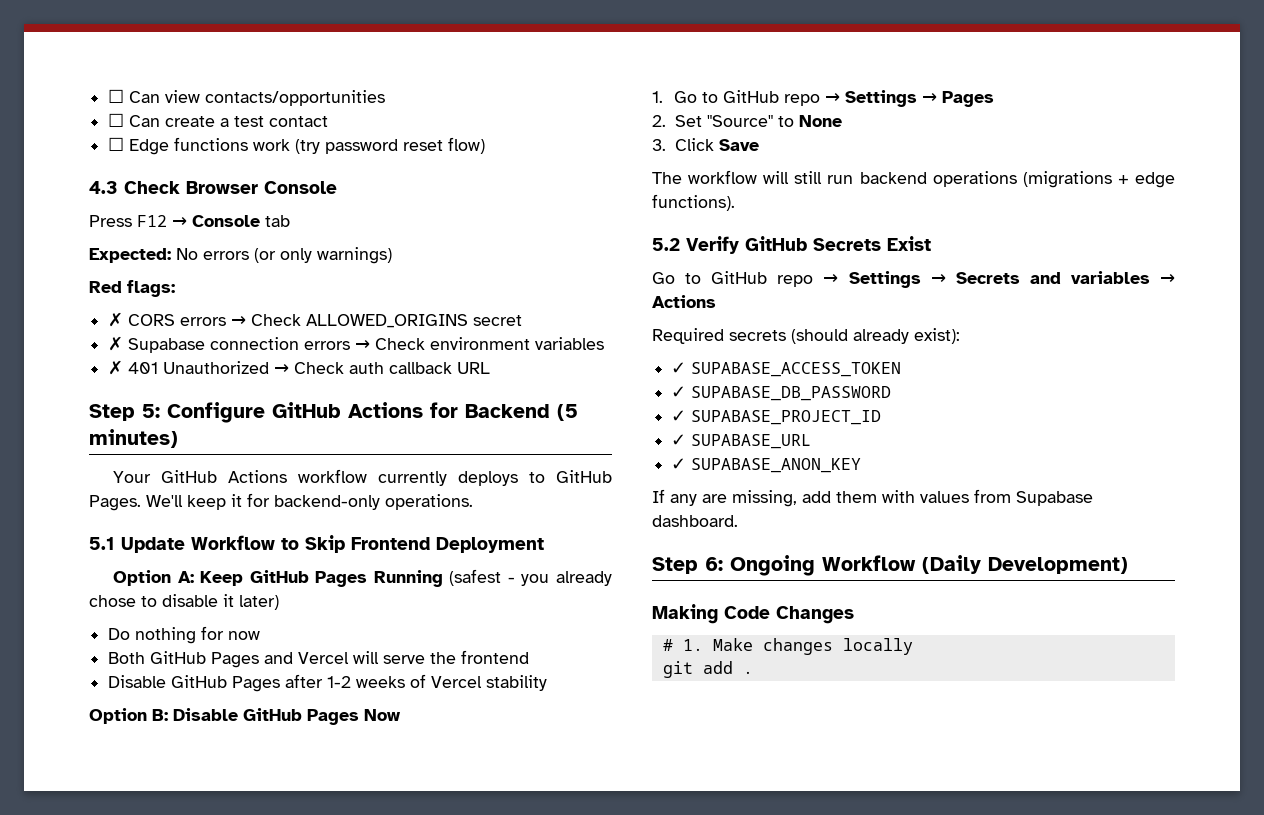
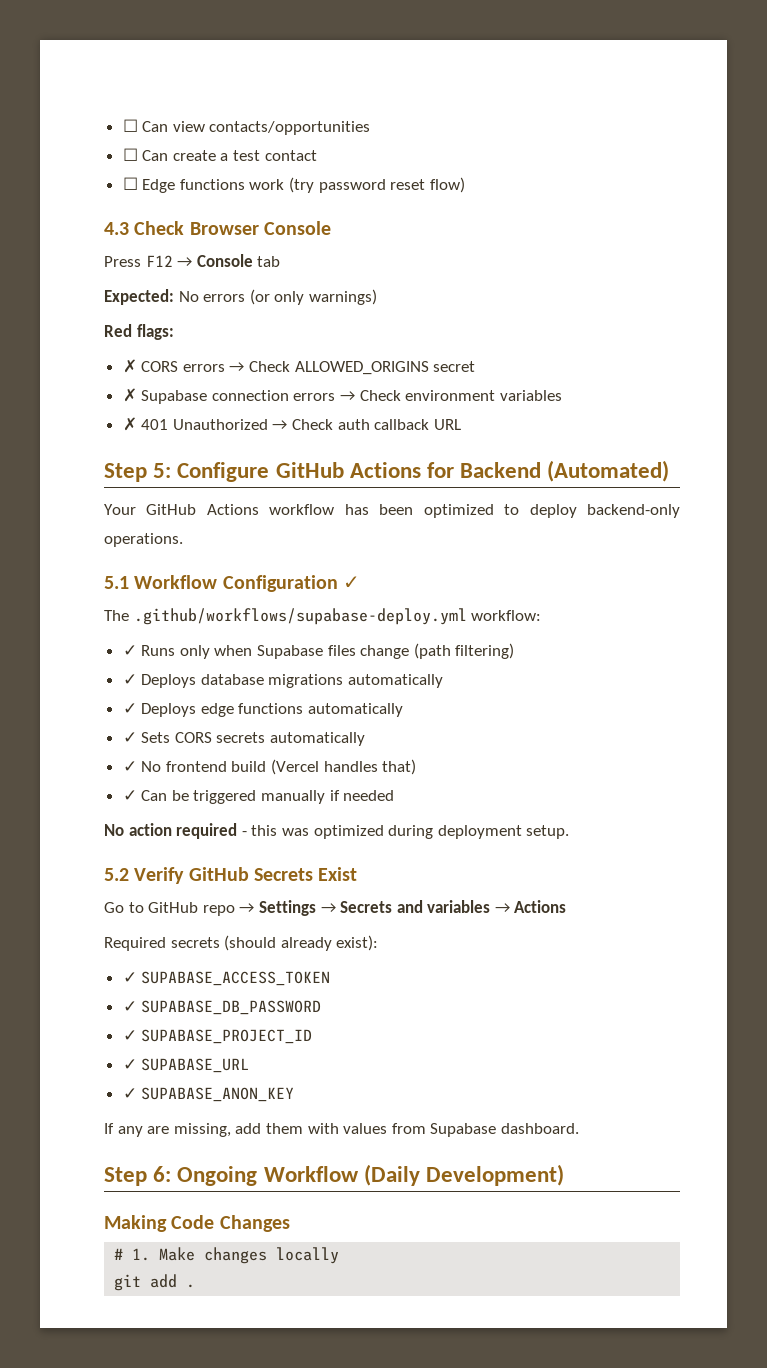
[557,404,578,421] [89,429,178,448] (5 minutes) -> [547,460,670,482] (Automated)
[378,470,612,486] [89,493,473,511] [89,535,544,553] [113,569,612,587] [89,594,279,610] [108,626,261,644] [108,650,530,668] [108,674,548,692] [89,708,401,725] [652,90,994,107] [652,115,842,127] [652,138,759,151] [652,170,1175,188] [652,194,735,211] currently deploys to GitHub Pages. We'll keep it for backend-only operations. // 5.1 Update Workflow to Skip Frontend Deployment // Option A: Keep GitHub Pages Running (safest - you already chose to disable it later) // Do nothing for now // Both GitHub Pages and Vercel will serve the frontend // Disable GitHub Pages after 1-2 weeks of Vercel stability // Option B: Disable GitHub Pages Now // 1. Go to GitHub repo → Settings → Pages // 2. Set "Source" to None // 3. Click Save // The workflow will still run backend operations (migrations + edge functions). -> [344,504,680,518] [104,533,183,547] [104,575,360,592] [104,608,542,625] [122,643,515,659] [122,674,444,688] [122,703,404,717] [122,732,366,746] [122,759,417,775] [122,790,395,804] [104,823,570,839] has been optimized to deploy backend-only operations. // 5.1 Workflow Configuration ✓ // The .github/workflows/supabase-deploy.yml workflow: // ✓ Runs only when Supabase files change (path filtering) // ✓ Deploys database migrations automatically // ✓ Deploys edge functions automatically // ✓ Sets CORS secrets automatically // ✓ No frontend build (Vercel handles that) // ✓ Can be triggered manually if needed // No action required - this was optimized during deployment setup.

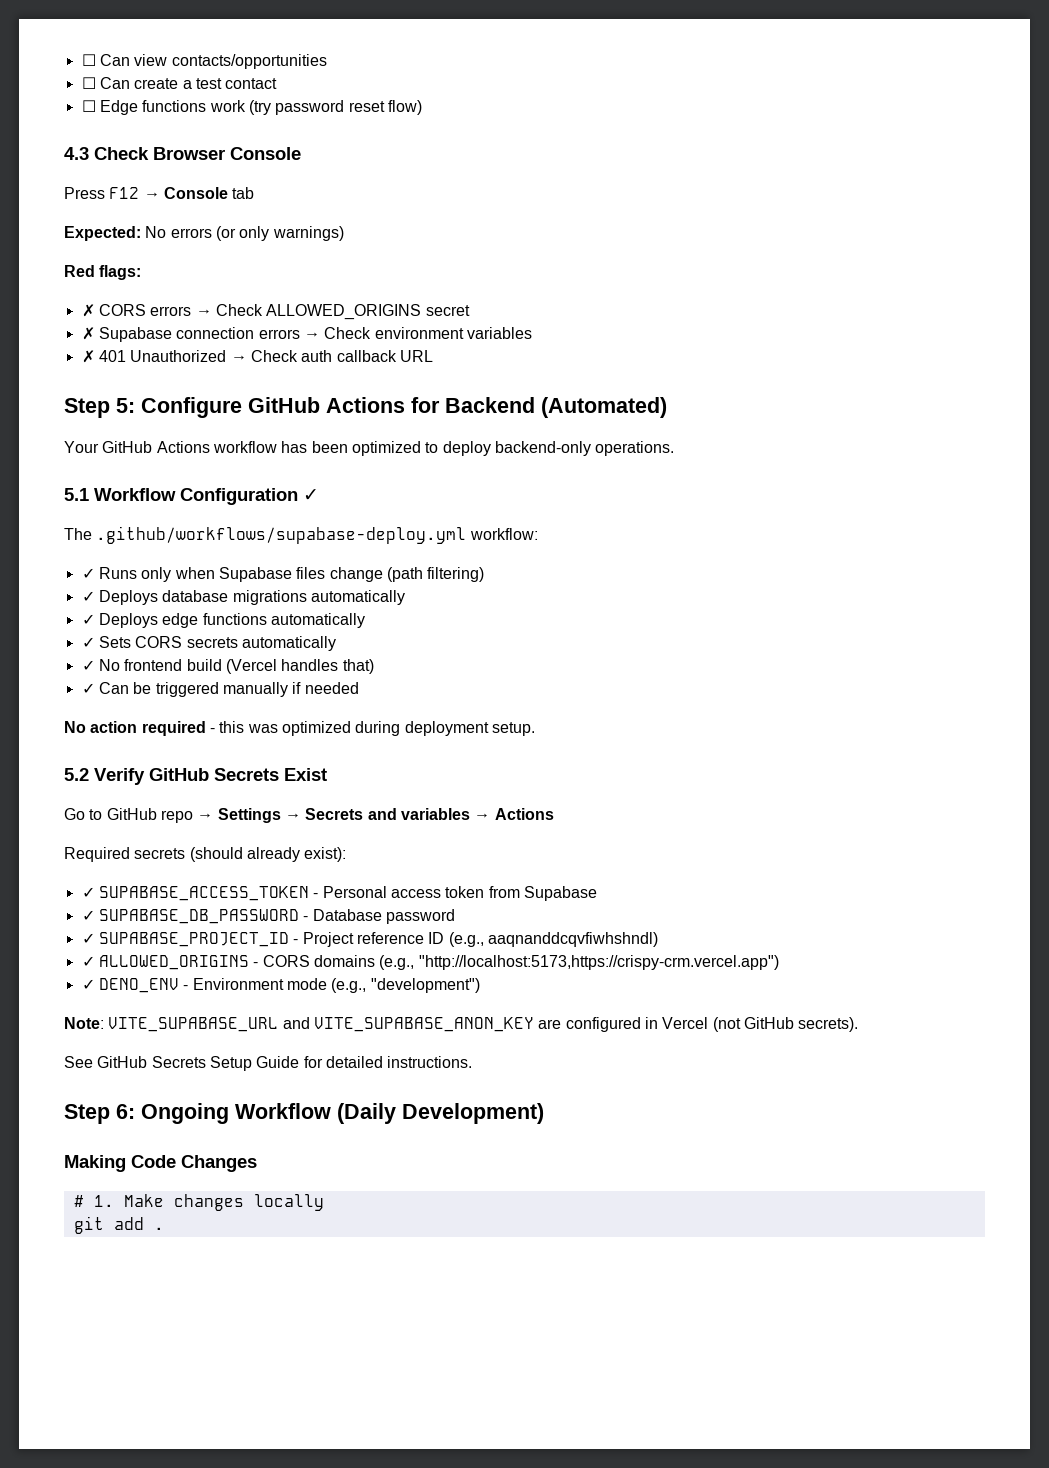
(331, 978) none -> [313,886,597,901] - Personal access token from Supabase
(322, 1007) none -> [303,909,455,924] - Database password
[122,1058,250,1073] [122,1087,295,1102] [104,1123,579,1137] // ✓ SUPABASE_URL // ✓ SUPABASE_ANON_KEY // If any are missing, add them with values from Supabase dashboard. -> [293,932,658,947] [81,955,779,970] [81,978,480,993] [64,1017,859,1032] [64,1056,473,1071] - Project reference ID (e.g., aaqnanddcqvfiwhshndl) // ✓ ALLOWED_ORIGINS - CORS domains (e.g., "http://localhost:5173,https://crispy-crm.vercel.app") // ✓ DENO_ENV - Environment mode (e.g., "development") // Note: VITE_SUPABASE_URL and VITE_SUPABASE_ANON_KEY are configured in Vercel (not GitHub secrets). // See GitHub Secrets Setup Guide for detailed instructions.

